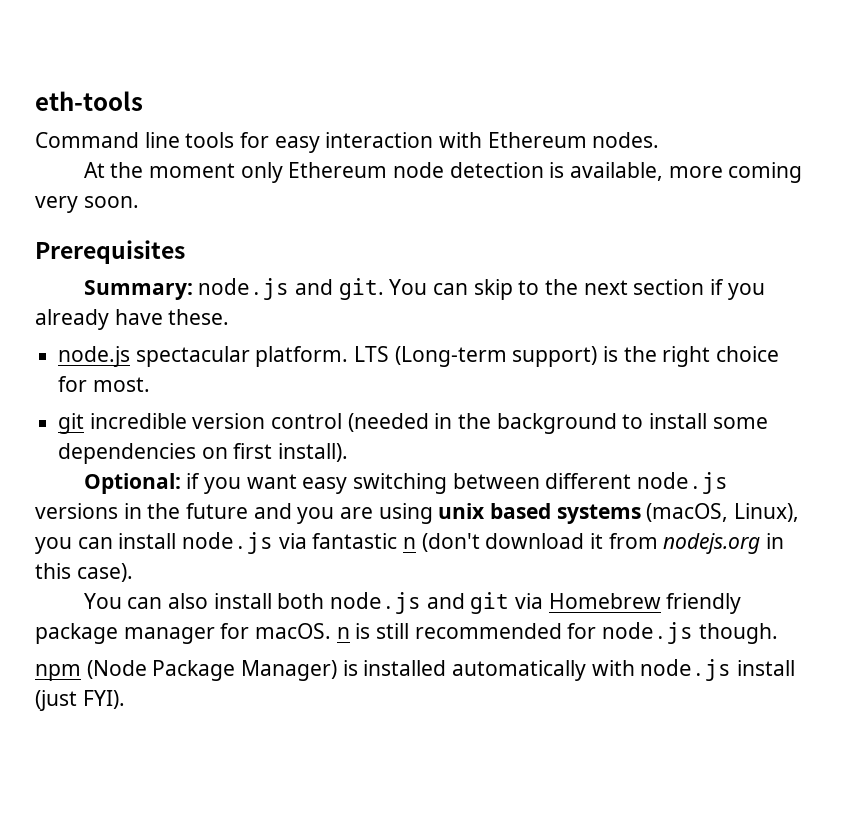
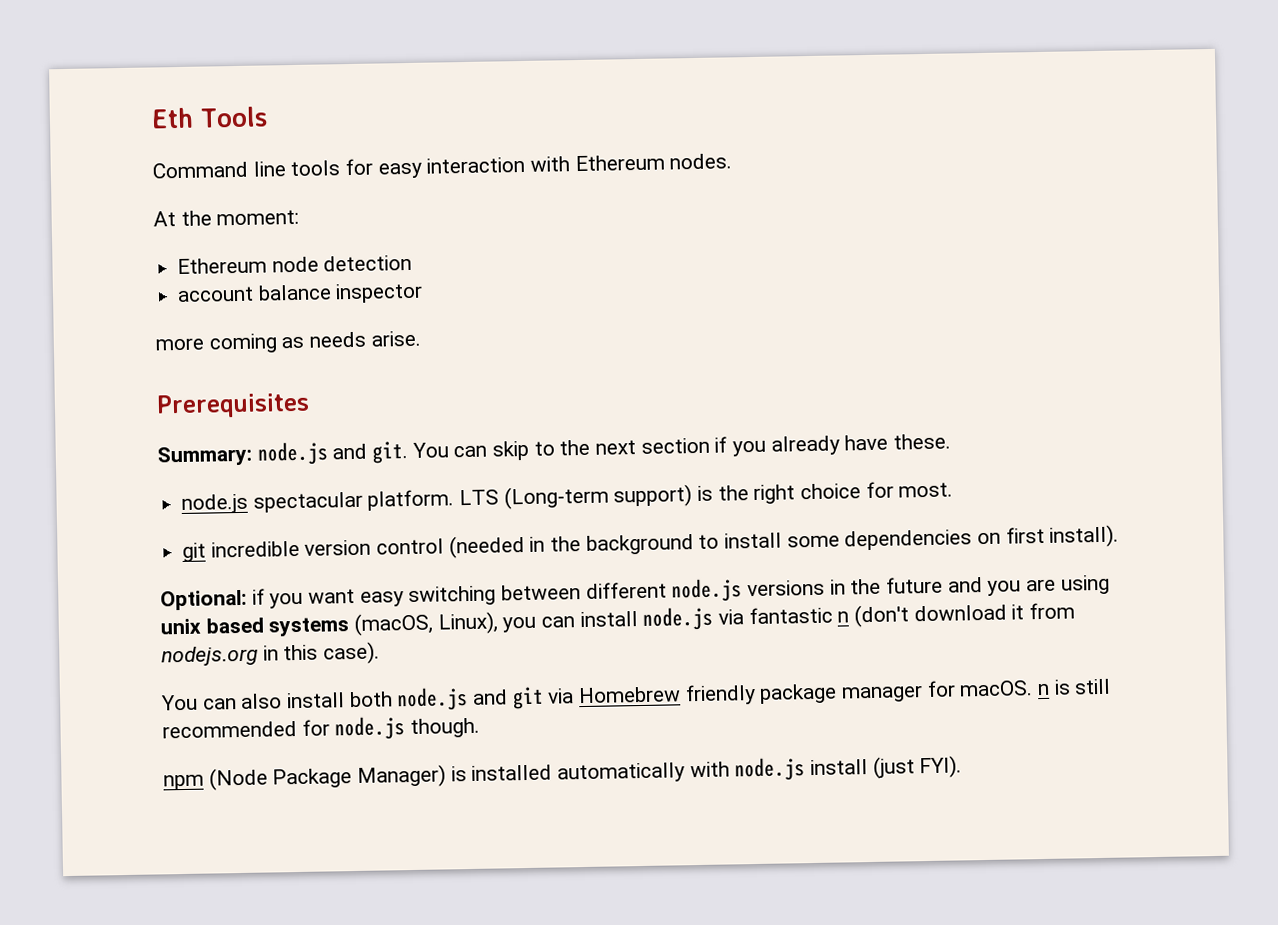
[35,91,143,111] eth-tools -> [151,106,268,129] Eth Tools
[148,162,283,183] moment only -> [216,209,300,226] moment: //
[549,162,803,183] [35,196,139,213] is available, more coming very soon. -> [177,282,424,304] [155,330,421,354] // account balance inspector // more coming as needs arise.

